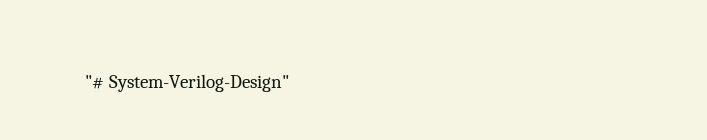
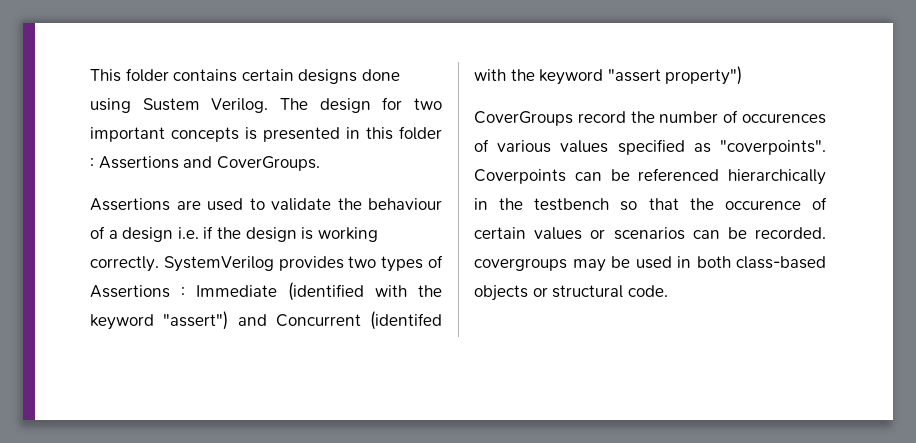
[85,74,290,92] "# System-Verilog-Design" -> [90,68,400,84] [90,97,442,113] [90,126,442,142] [90,156,320,171] [90,198,442,211] [90,226,378,242] [90,255,444,272] [90,282,442,301] [90,311,442,330] [474,66,743,85] [474,110,826,126] [474,139,826,155] [474,168,826,185] [474,197,827,211] [474,227,826,240] [474,256,826,272] [474,285,668,301] This folder contains certain designs done using Sustem Verilog. The design for two important concepts is presented in this folder : Assertions and CoverGroups. // Assertions are used to validate the behaviour of a design i.e. if the design is working correctly. SystemVerilog provides two types of Assertions : Immediate (identified with the keyword "assert") and Concurrent (identifed with the keyword "assert property") // CoverGroups record the number of occurences of various values specified as "coverpoints". Coverpoints can be referenced hierarchically in the testbench so that the occurence of certain values or scenarios can be recorded. covergroups may be used in both class-based objects or structural code.

